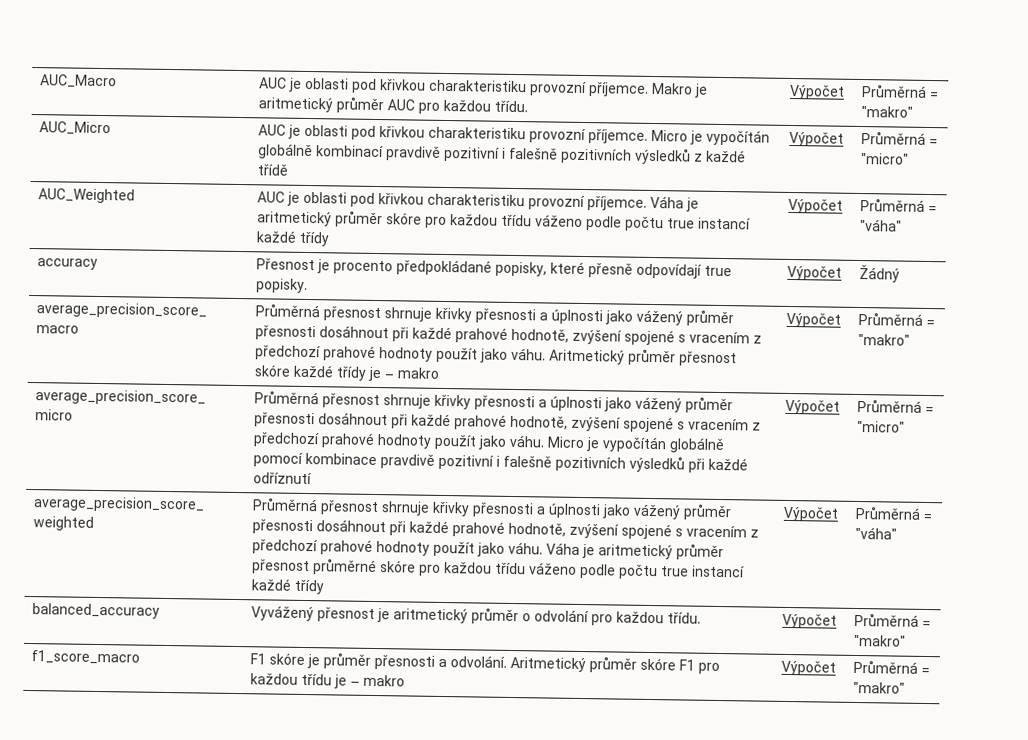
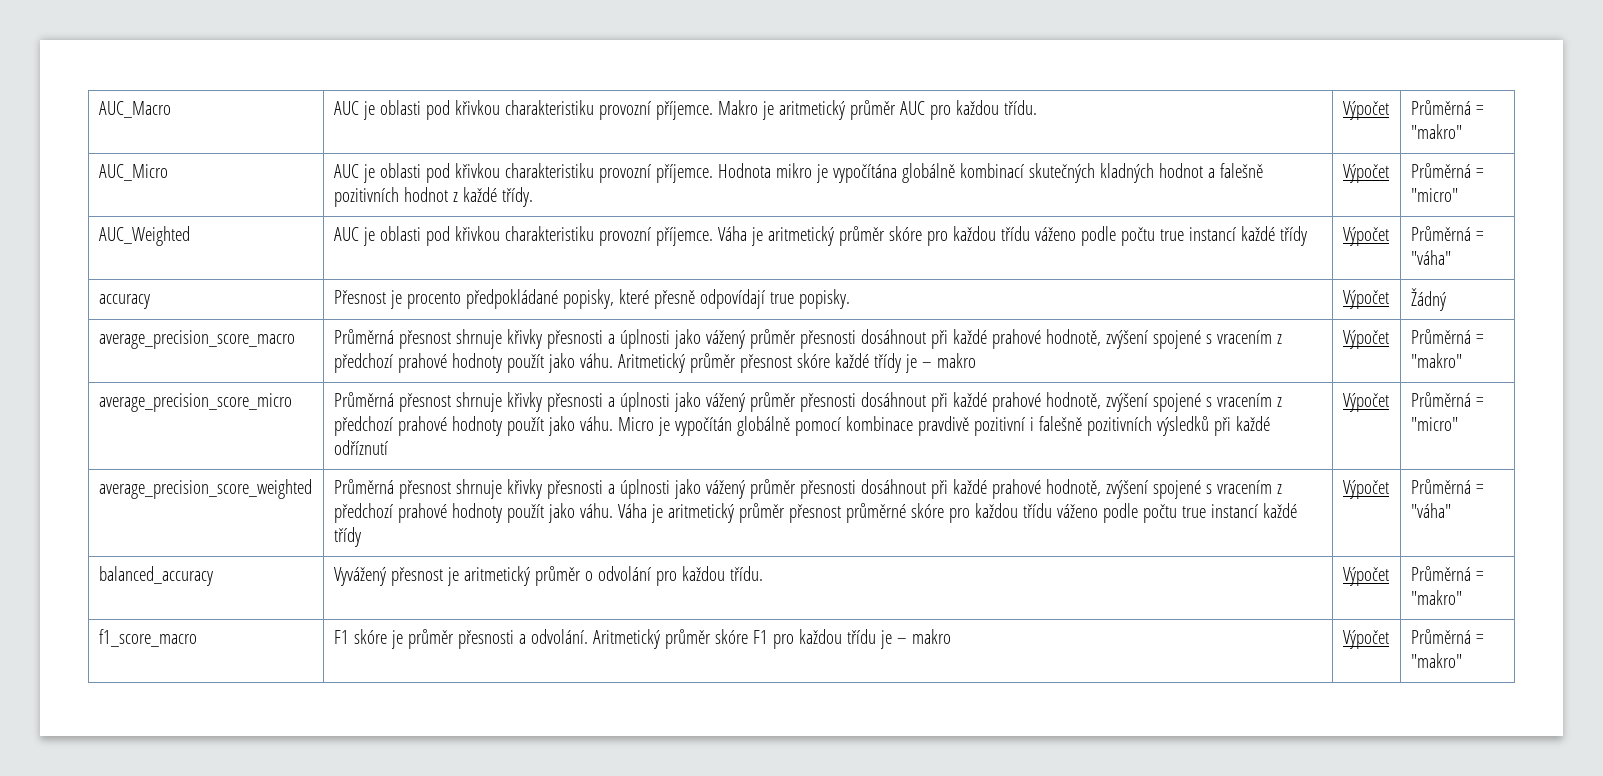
[651,129,771,146] [258,143,692,165] Micro je vypočítán globálně kombinací pravdivě pozitivní i falešně pozitivních výsledků -> [717,163,1263,183] [333,187,448,207] Hodnota mikro je vypočítána globálně kombinací skutečných kladných hodnot a falešně pozitivních hodnot
[257,164,289,176] třídě -> [501,187,533,207] třídy.

